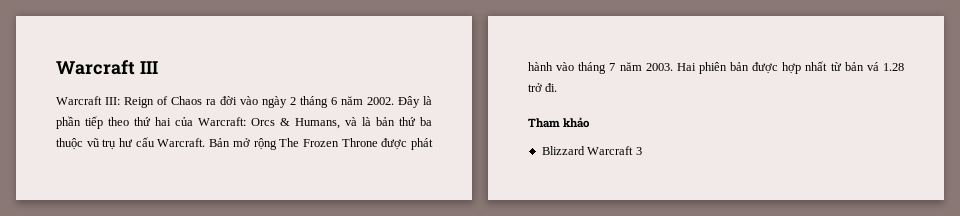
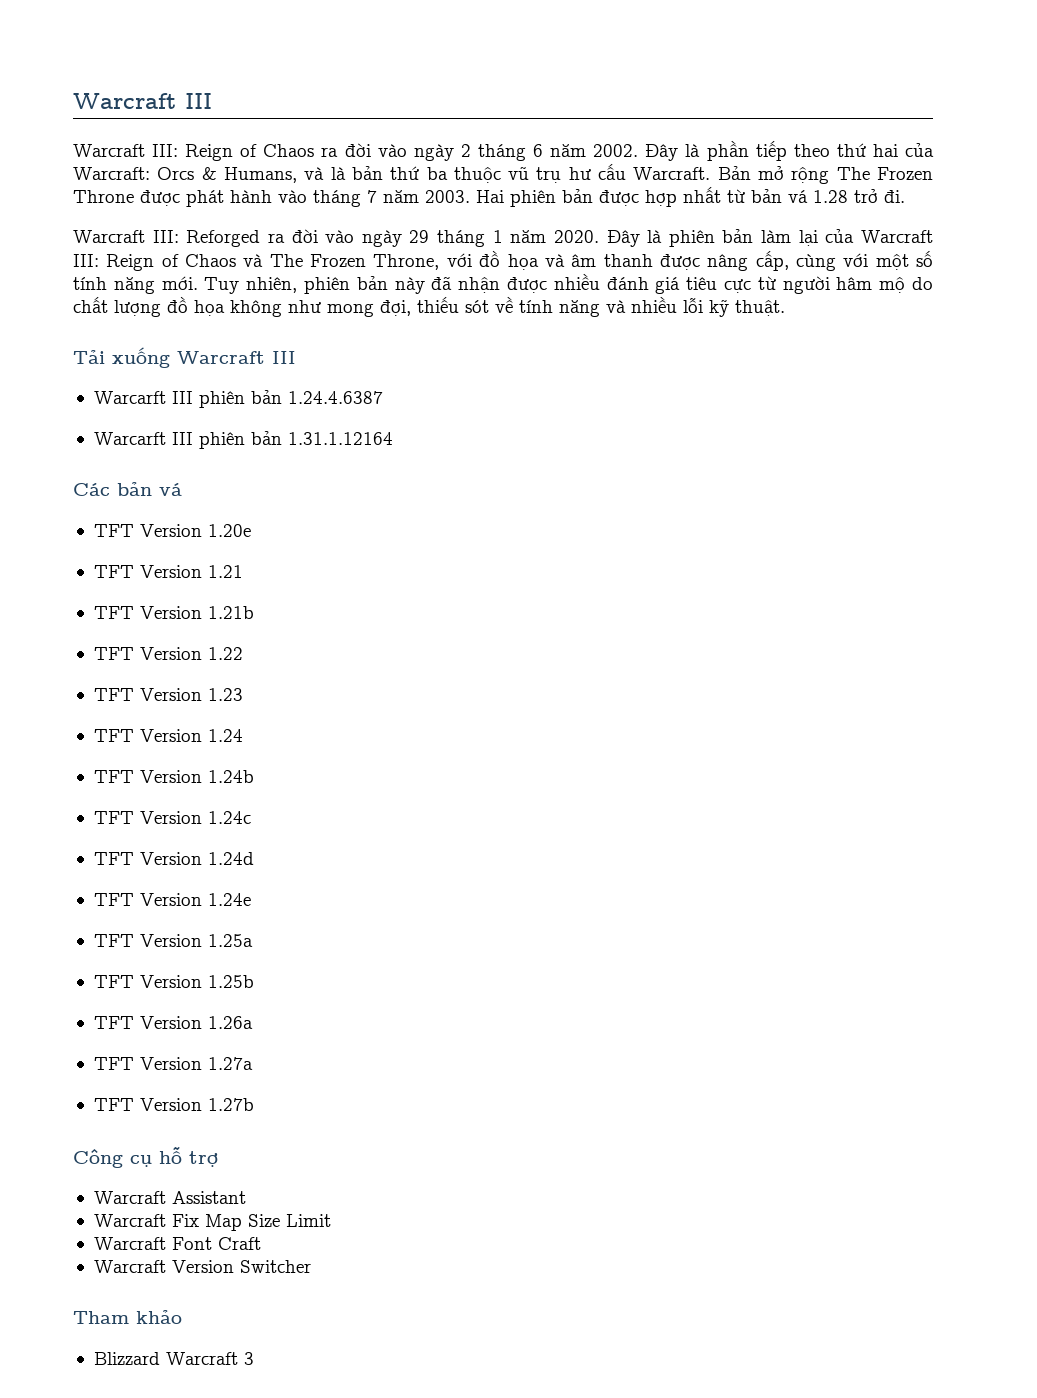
(558, 87) none -> [73,229,934,247] [73,250,934,271] [73,273,933,294] [73,296,785,317] [73,347,296,368] [93,390,383,408] [93,431,393,449] [73,482,182,496] [93,524,251,537] [93,565,243,578] [93,606,254,619] [93,647,243,660] [93,688,243,701] [93,729,243,742] [93,770,254,783] [93,811,251,824] [93,852,254,865] [93,893,251,906] [93,934,253,947] [93,975,254,988] [93,1016,253,1029] [93,1057,253,1070] [93,1098,254,1111] [73,1146,218,1168] [93,1191,246,1204] [93,1214,331,1231] [93,1237,261,1250] [93,1260,311,1273] // Warcraft III: Reforged ra đời vào ngày 29 tháng 1 năm 2020. Đây là phiên bản làm lại của Warcraft III: Reign of Chaos và The Frozen Throne, với đồ họa và âm thanh được nâng cấp, cùng với một số tính năng mới. Tuy nhiên, phiên bản này đã nhận được nhiều đánh giá tiêu cực từ người hâm mộ do chất lượng đồ họa không như mong đợi, thiếu sót về tính năng và nhiều lỗi kỹ thuật. // Tải xuống Warcraft III // Warcarft III phiên bản 1.24.4.6387 // Warcarft III phiên bản 1.31.1.12164 // Các bản vá // TFT Version 1.20e // TFT Version 1.21 // TFT Version 1.21b // TFT Version 1.22 // TFT Version 1.23 // TFT Version 1.24 // TFT Version 1.24b // TFT Version 1.24c // TFT Version 1.24d // TFT Version 1.24e // TFT Version 1.25a // TFT Version 1.25b // TFT Version 1.26a // TFT Version 1.27a // TFT Version 1.27b // Công cụ hỗ trợ // Warcraft Assistant // Warcraft Fix Map Size Limit // Warcraft Font Craft // Warcraft Version Switcher

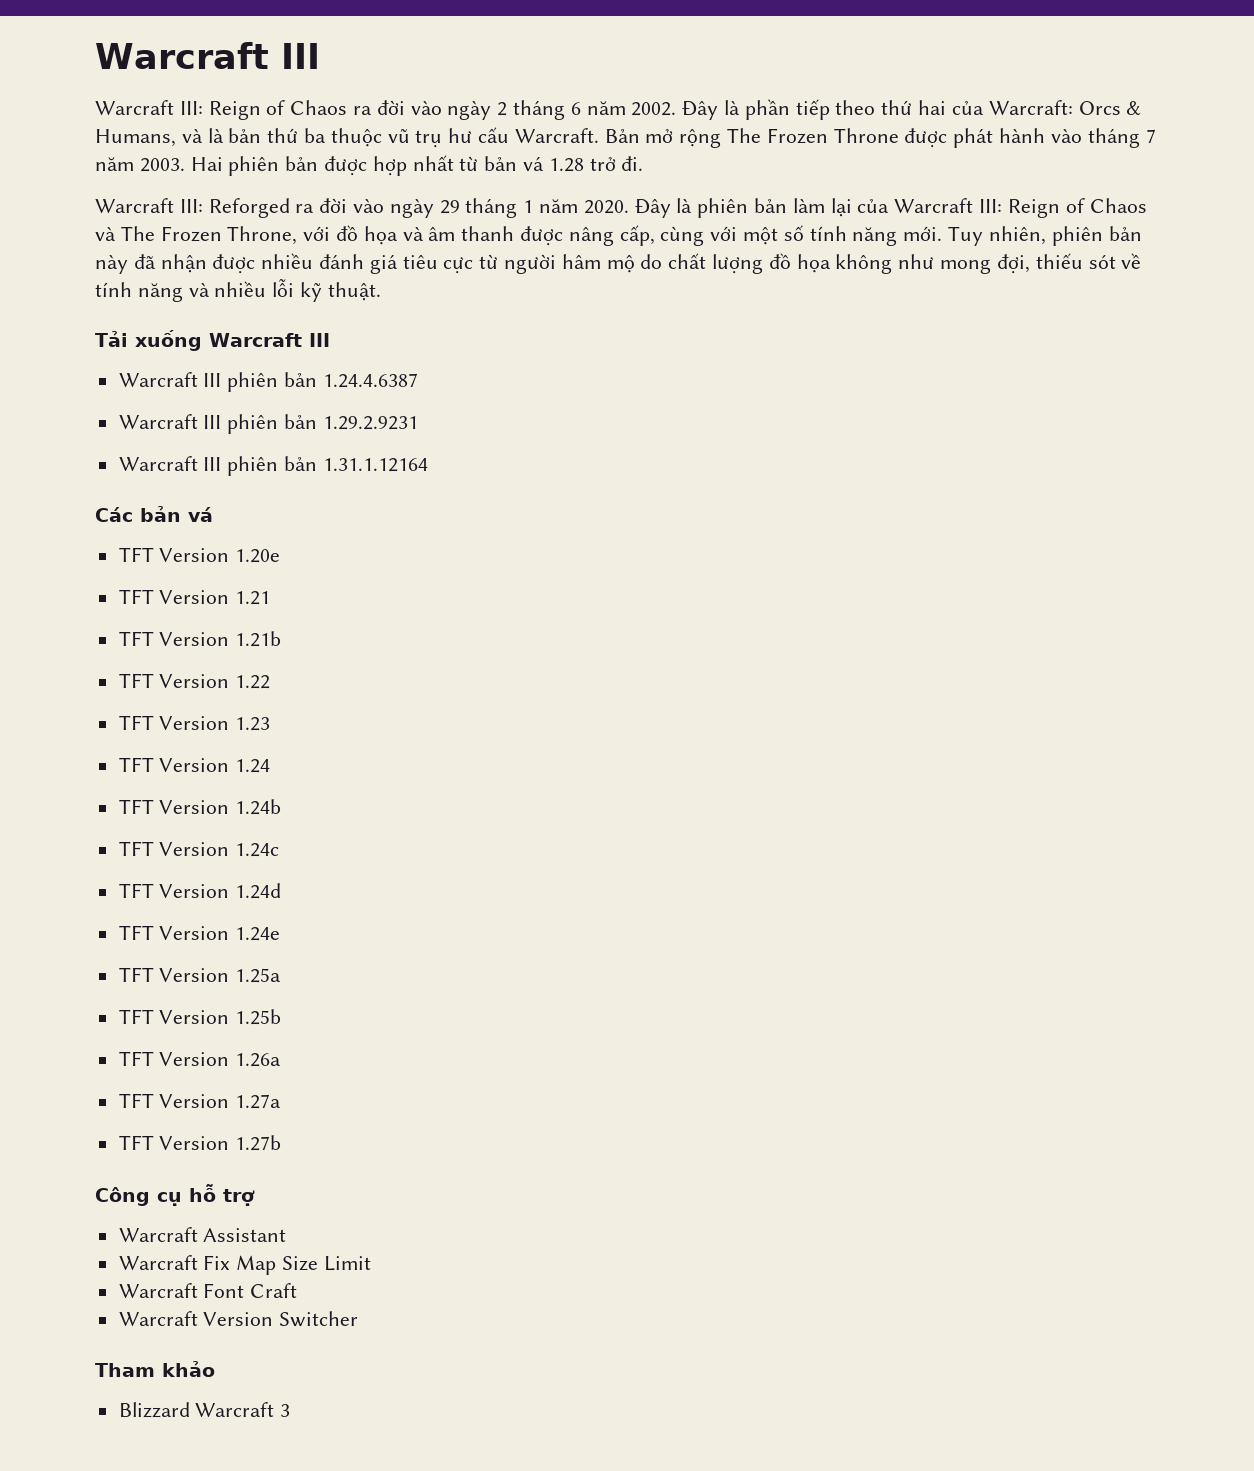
[93,391,166,404] Warcarft -> [118,372,198,387] Warcraft
[93,432,166,445] Warcarft -> [118,414,418,434] [118,456,198,471] Warcraft III phiên bản 1.29.2.9231 // Warcraft

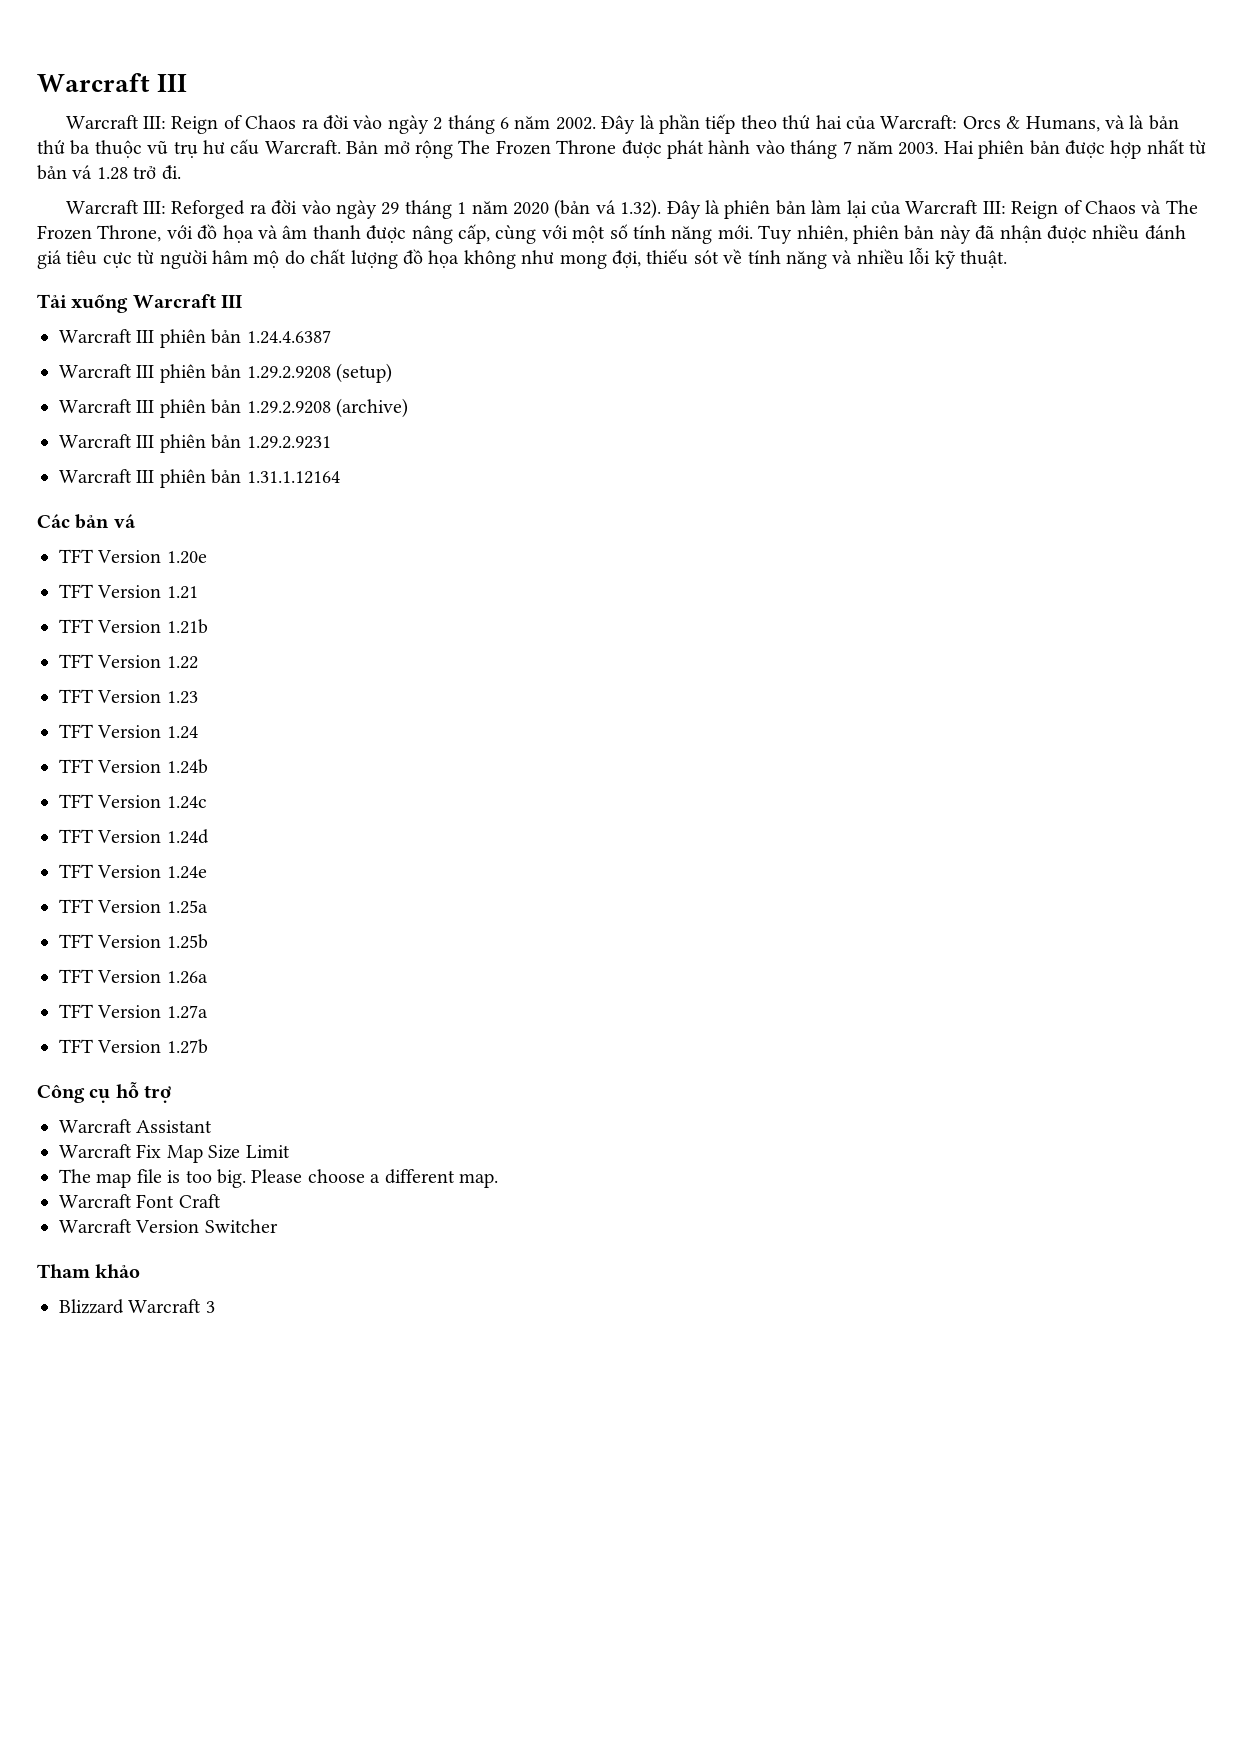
[583,200,629,214] 2020. -> [513,199,662,219] 2020 (bản vá 1.32).
(418, 380) none -> [59,363,392,383] [59,398,408,418] // Warcraft III phiên bản 1.29.2.9208 (setup) // Warcraft III phiên bản 1.29.2.9208 (archive)
(371, 1263) none -> [59,1169,498,1188] // The map file is too big. Please choose a different map.

